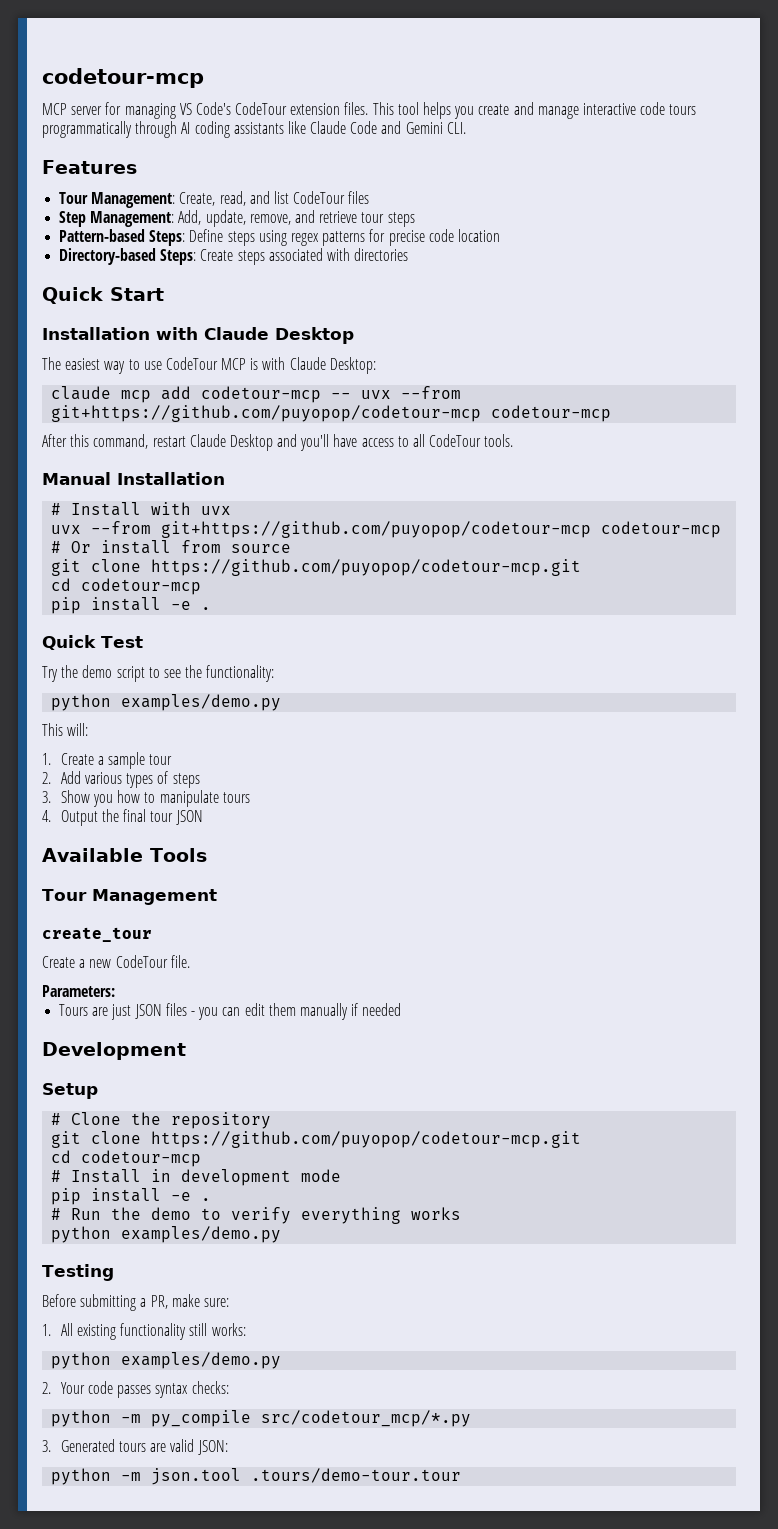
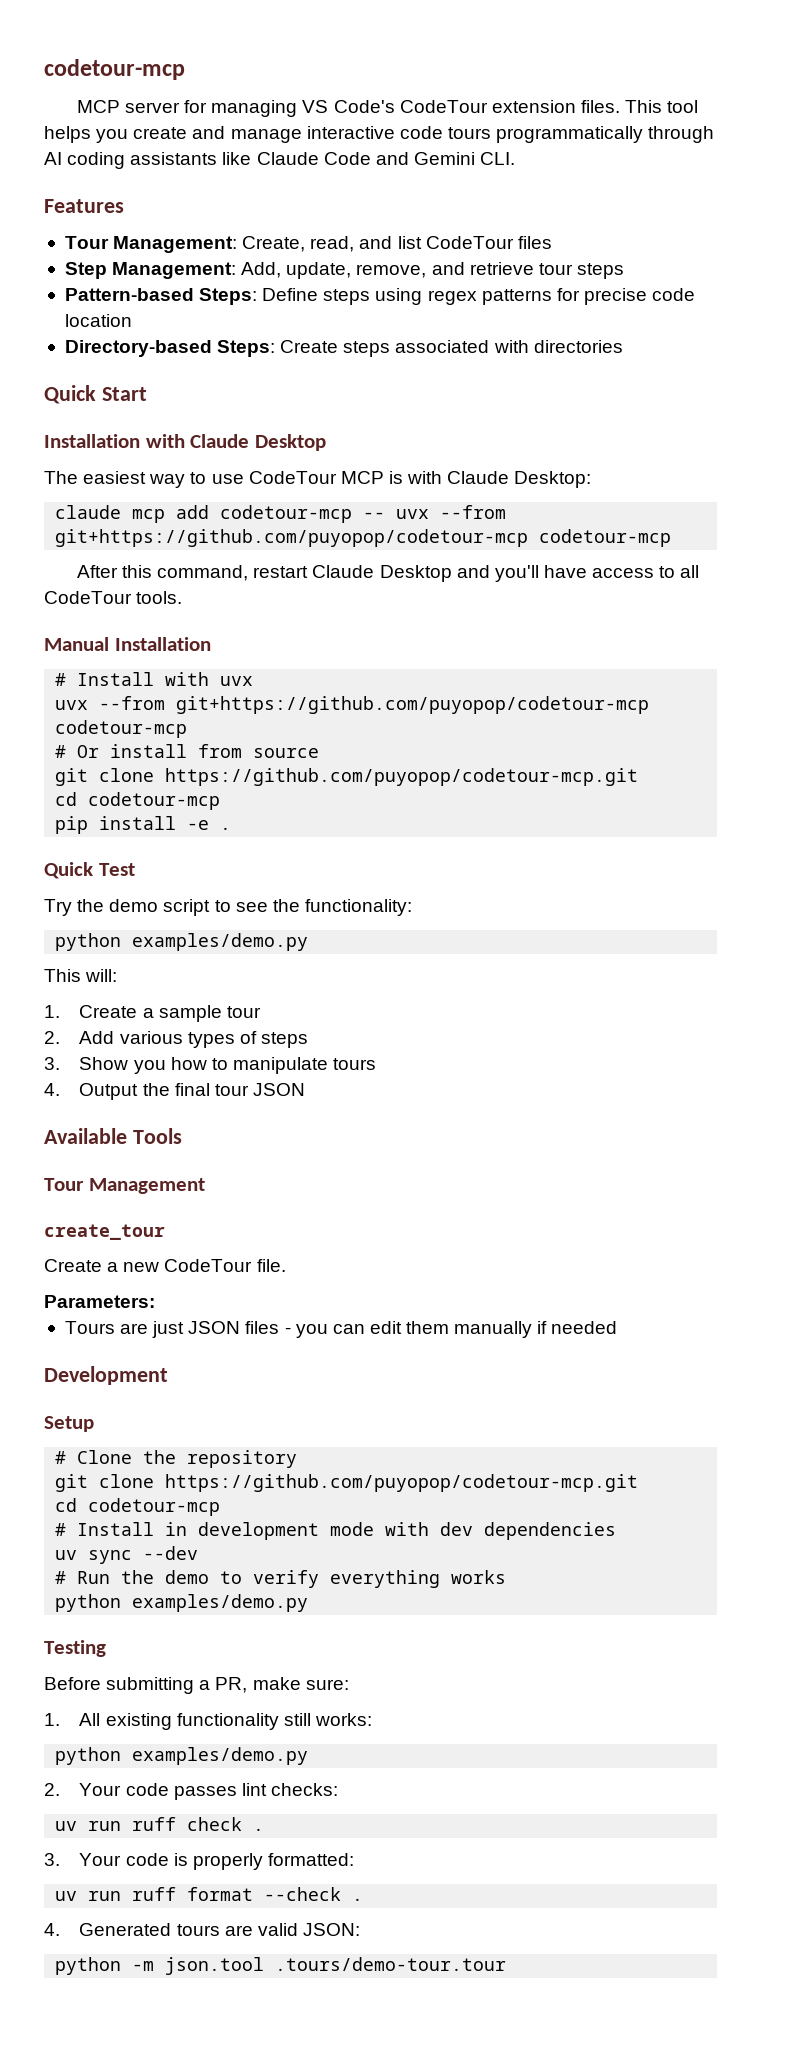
[51,1188,212,1205] // pip install -e . -> [385,1522,617,1540] [55,1546,199,1564] with dev dependencies // uv sync --dev
[155,1383,189,1398] syntax -> [241,1783,267,1796] lint
[51,1410,472,1427] [42,1440,51,1452] python -m py_compile src/codetour_mcp/*.py // 3. -> [55,1817,265,1831] [44,1853,354,1870] [55,1887,364,1901] [44,1923,60,1936] uv run ruff check . // 3. Your code is properly formatted: // uv run ruff format --check . // 4.

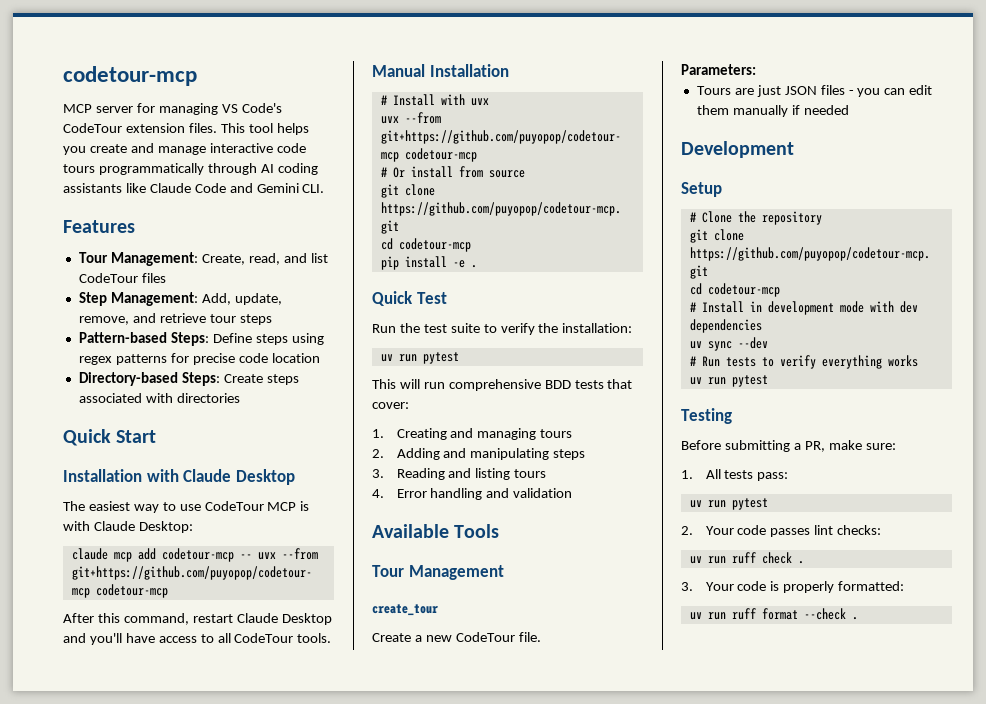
[44,899,412,916] [55,933,309,951] [44,969,118,982] [44,1005,261,1022] [44,1031,308,1048] [44,1057,377,1074] [44,1083,305,1100] Try the demo script to see the functionality: // python examples/demo.py // This will: // 1. Create a sample tour // 2. Add various types of steps // 3. Show you how to manipulate tours // 4. Output the final tour JSON -> [372,323,633,335] [380,352,459,364] [372,379,633,391] [372,402,409,409] [372,428,573,440] [372,448,586,460] [372,468,547,480] [372,488,573,500] Run the test suite to verify the installation: // uv run pytest // This will run comprehensive BDD tests that cover: // 1. Creating and managing tours // 2. Adding and manipulating steps // 3. Reading and listing tours // 4. Error handling and validation
[121,1570,210,1584] the demo -> [725,357,756,367] tests
[55,1594,309,1612] python examples/demo.py -> [689,375,768,387] uv run pytest
[105,1713,372,1730] [55,1747,309,1765] existing functionality still works: // python examples/demo.py -> [724,470,789,481] [689,498,768,510] tests pass: // uv run pytest
[44,1923,360,1936] [55,1957,507,1975] // 4. Generated tours are valid JSON: // python -m json.tool .tours/demo-tour.tour -> (858, 618) none

